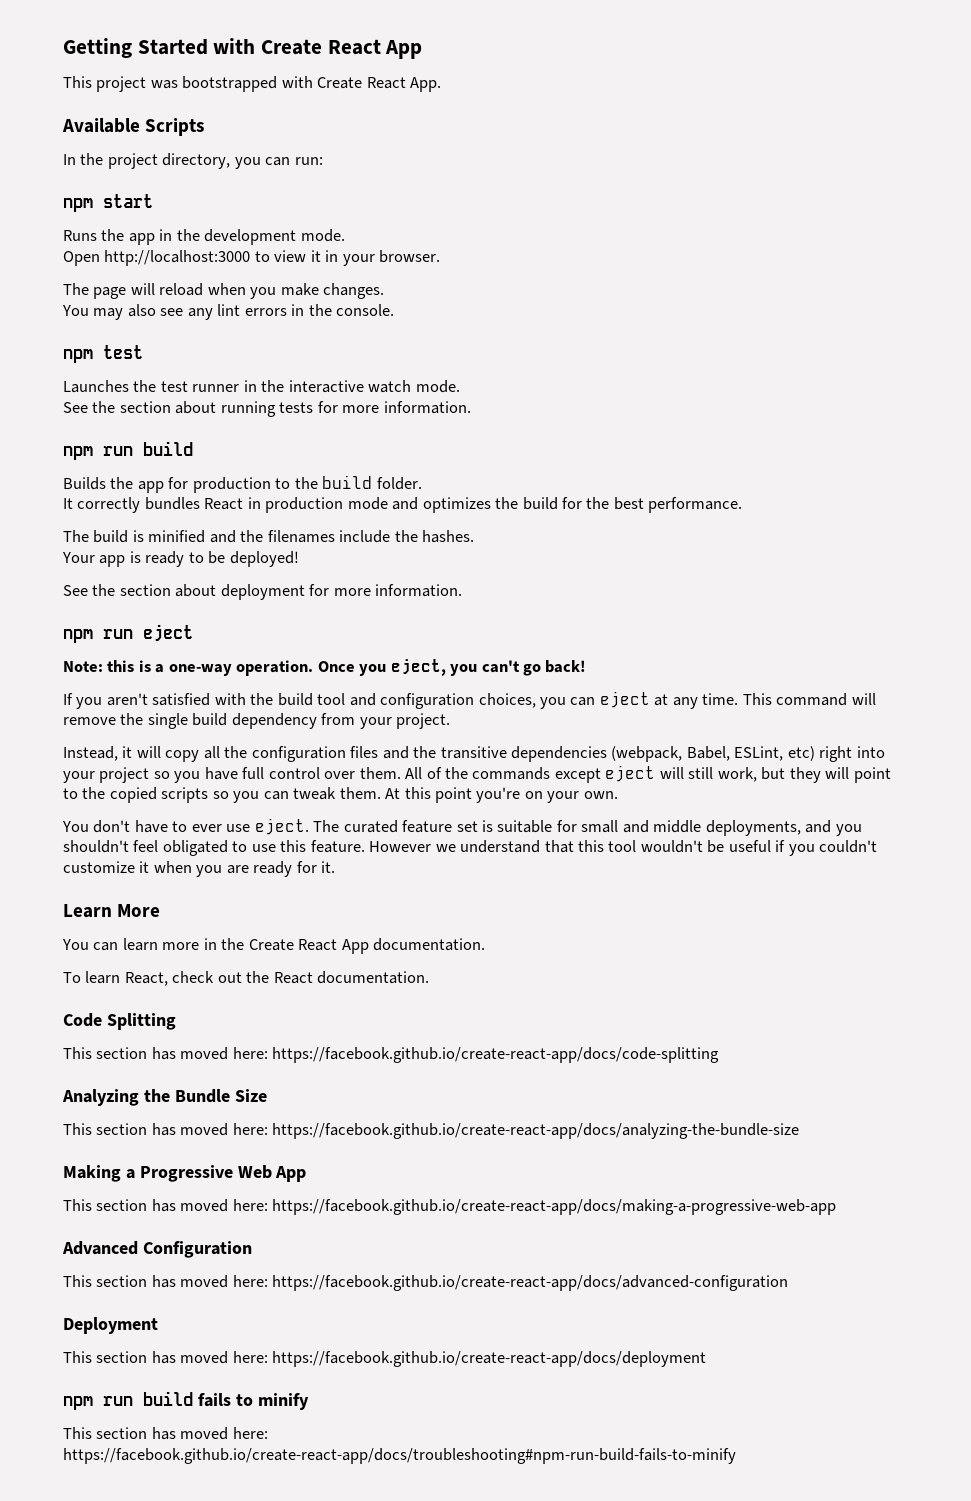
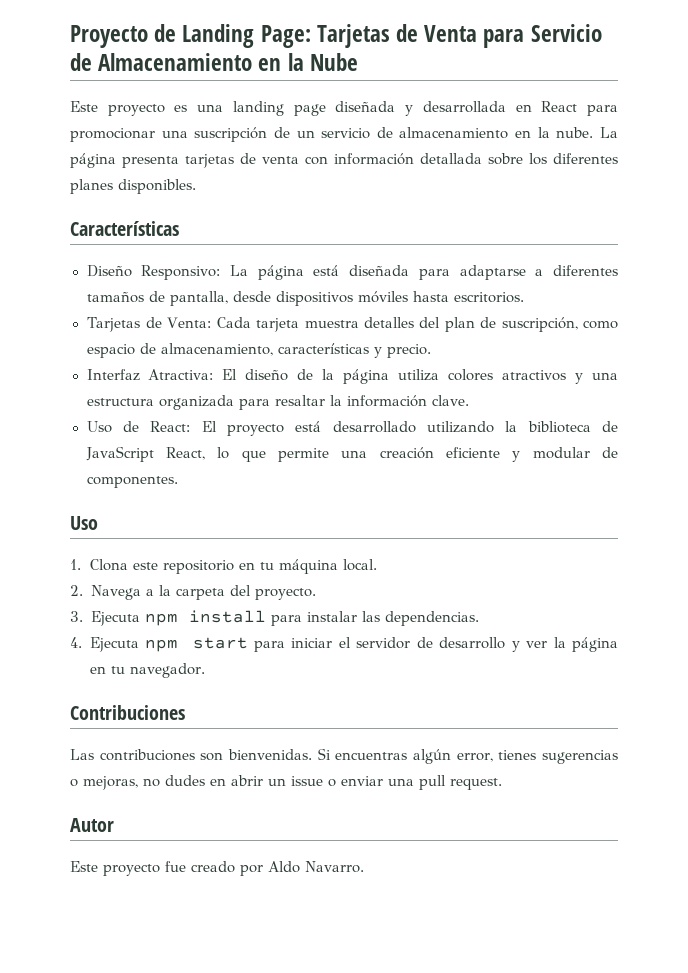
[63,38,423,59] [63,76,442,92] [62,118,205,136] [63,153,323,169] [63,194,153,212] [63,229,345,245] [63,250,441,266] [63,283,385,299] [62,304,395,320] [63,345,143,363] [63,380,460,393] [63,401,471,417] [63,441,193,460] [63,475,422,493] [63,497,743,513] [63,530,475,543] [62,551,299,567] [63,584,463,600] [63,624,193,643] [63,659,587,676] [63,691,876,709] [63,713,451,729] [63,746,885,762] [63,765,891,783] [63,787,618,803] [62,818,862,836] [63,840,878,856] [63,861,336,877] [63,904,161,918] [62,938,486,954] [63,971,430,986] [63,1013,176,1030] [63,1047,720,1063] [62,1089,267,1106] [63,1123,800,1139] [63,1165,307,1182] [63,1199,837,1215] [62,1241,252,1258] [63,1275,789,1291] [63,1317,158,1334] [63,1351,707,1367] [63,1391,309,1410] [63,1427,268,1440] [63,1448,736,1464] Getting Started with Create React App // This project was bootstrapped with Create React App. // Available Scripts // In the project directory, you can run: // npm start // Runs the app in the development mode. // Open http://localhost:3000 to view it in your browser. // The page will reload when you make changes. // You may also see any lint errors in the console. // npm test // Launches the test runner in the interactive watch mode. // See the section about running tests for more information. // npm run build // Builds the app for production to the build folder. // It correctly bundles React in production mode and optimizes the build for the best performance. // The build is minified and the filenames include the hashes. // Your app is ready to be deployed! // See the section about deployment for more information. // npm run eject // Note: this is a one-way operation. Once you eject, you can't go back! // If you aren't satisfied with the build tool and configuration choices, you can eject at any time. This command will remove the single build dependency from your project. // Instead, it will copy all the configuration files and the transitive dependencies (webpack, Babel, ESLint, etc) right into your project so you have full control over them. All of the commands except eject will still work, but they will point to the copied scripts so you can tweak them. At this point you're on your own. // You don't have to ever use eject. The curated feature set is suitable for small and middle deployments, and you shouldn't feel obligated to use this feature. However we understand that this tool wouldn't be useful if you couldn't customize it when you are ready for it. // Learn More // You can learn more in the Create React App documentation. // To learn React, check out the React documentation. // Code Splitting // This section has moved here: https://facebook.github.io/create-react-app/docs/code-splitting // Analyzing the Bundle Size // This section has moved here: https://facebook.github.io/create-react-app/docs/analyzing-the-bundle-size // Making a Progressive Web App // This section has moved here: https://facebook.github.io/create-react-app/docs/making-a-progressive-web-app // Advanced Configuration // This section has moved here: https://facebook.github.io/create-react-app/docs/advanced-configuration // Deployment // This section has moved here: https://facebook.github.io/create-react-app/docs/deployment // npm run build fails to minify // This section has moved here: https://facebook.github.io/create-react-app/docs/troubleshooting#npm-run-build-fails-to-minify -> [70,24,602,48] [70,53,358,71] [70,101,618,116] [70,127,618,142] [70,153,618,168] [70,179,196,194] [70,221,179,236] [86,265,618,280] [86,291,524,306] [86,317,618,332] [86,343,431,358] [86,369,618,384] [86,395,469,410] [86,421,619,436] [85,446,619,462] [86,476,178,488] [70,516,98,530] [70,559,377,574] [70,585,316,600] [70,610,479,626] [70,637,618,652] [89,663,205,678] [70,705,185,720] [70,748,618,764] [70,775,502,790] [70,818,114,832] [70,861,364,876] Proyecto de Landing Page: Tarjetas de Venta para Servicio de Almacenamiento en la Nube // Este proyecto es una landing page diseñada y desarrollada en React para promocionar una suscripción de un servicio de almacenamiento en la nube. La página presenta tarjetas de venta con información detallada sobre los diferentes planes disponibles. // Características // Diseño Responsivo: La página está diseñada para adaptarse a diferentes tamaños de pantalla, desde dispositivos móviles hasta escritorios. // Tarjetas de Venta: Cada tarjeta muestra detalles del plan de suscripción, como espacio de almacenamiento, características y precio. // Interfaz Atractiva: El diseño de la página utiliza colores atractivos y una estructura organizada para resaltar la información clave. // Uso de React: El proyecto está desarrollado utilizando la biblioteca de JavaScript React, lo que permite una creación eficiente y modular de componentes. // Uso // 1. Clona este repositorio en tu máquina local. // 2. Navega a la carpeta del proyecto. // 3. Ejecuta npm install para instalar las dependencias. // 4. Ejecuta npm start para iniciar el servidor de desarrollo y ver la página en tu navegador. // Contribuciones // Las contribuciones son bienvenidas. Si encuentras algún error, tienes sugerencias o mejoras, no dudes en abrir un issue o enviar una pull request. // Autor // Este proyecto fue creado por Aldo Navarro.

